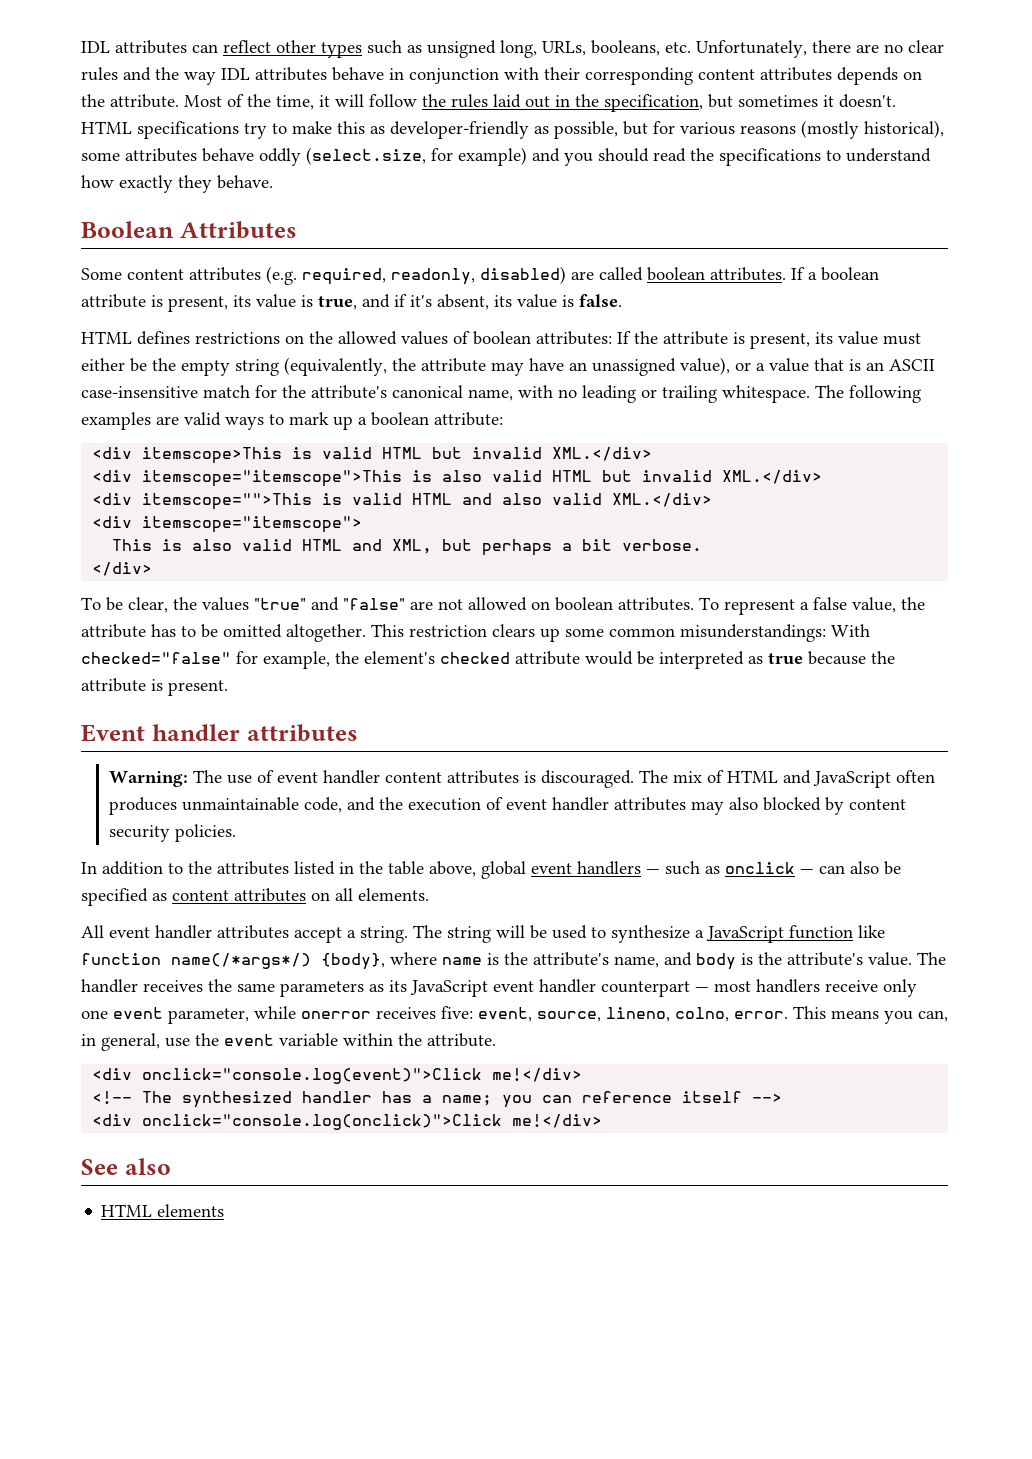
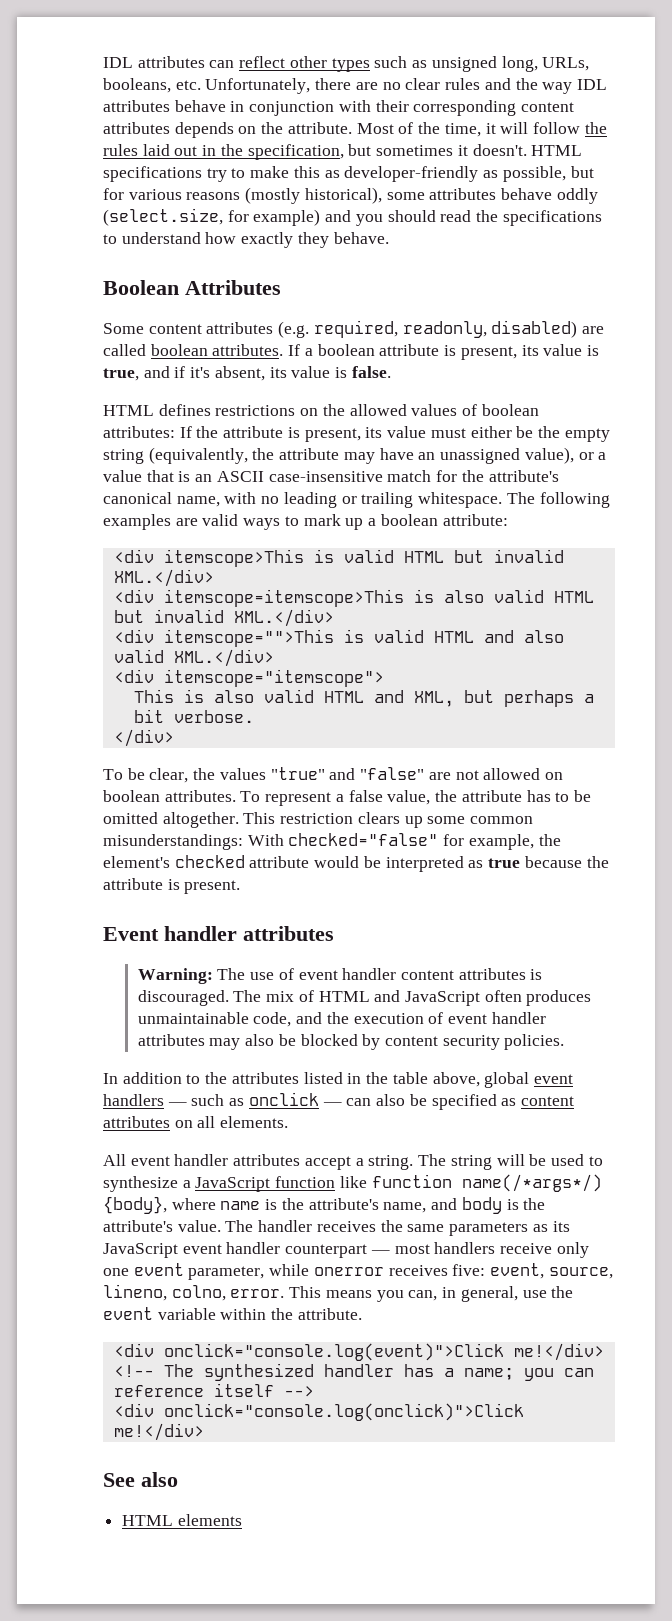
[142,470,403,487] itemscope="itemscope">This -> [163,589,404,607] itemscope=itemscope>This
(759, 803) none -> [278,1034,296,1046] be

